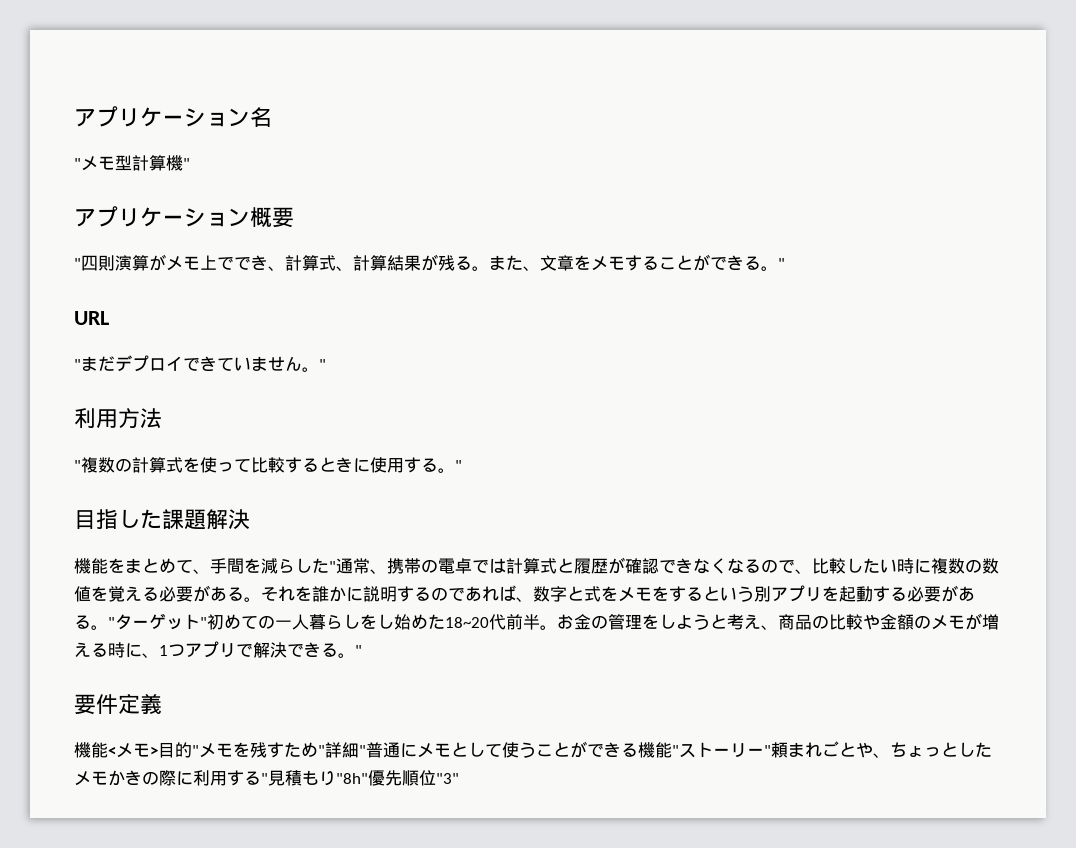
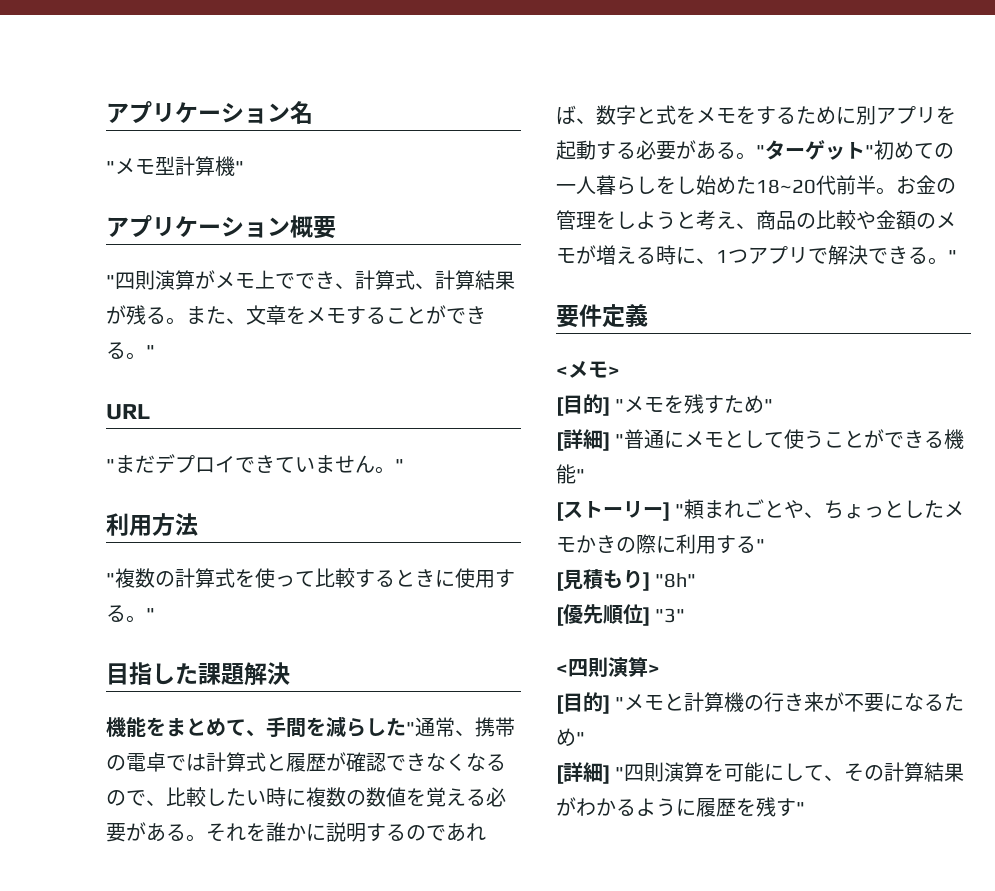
[703,586,754,602] という -> [796,106,856,125] ために
[74,742,108,758] 機能 -> (648, 315) none
[158,742,192,758] 目的 -> [556,394,610,416] // [目的]
[325,742,359,758] 詳細 -> [556,429,610,451] // [詳細]
(679, 750) none -> [556,502,564,521] // [
(764, 752) none -> [663,502,670,521] ]
(268, 778) none -> [556,572,564,591] // [
(336, 778) none -> [643,572,650,591] ]
(368, 778) none -> [556,607,564,626] // [
(436, 778) none -> [643,607,650,626] ]
(459, 778) none -> [556,657,660,678] [556,692,965,714] [556,728,585,747] [556,762,965,784] [556,797,805,817] // <四則演算> // [目的] "メモと計算機の行き来が不要になるため" // [詳細] "四則演算を可能にして、その計算結果がわかるように履歴を残す"

